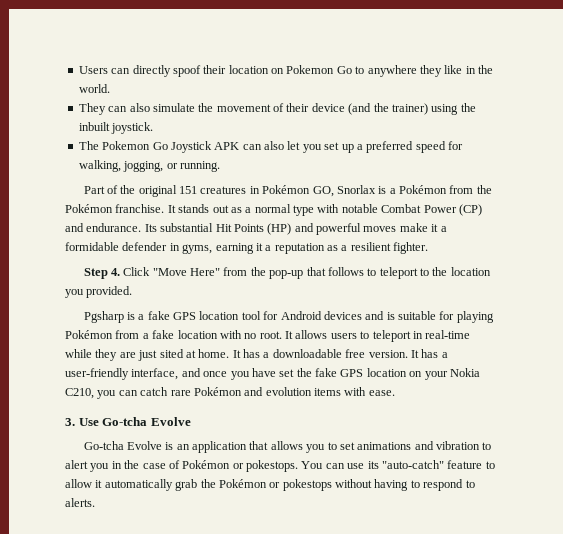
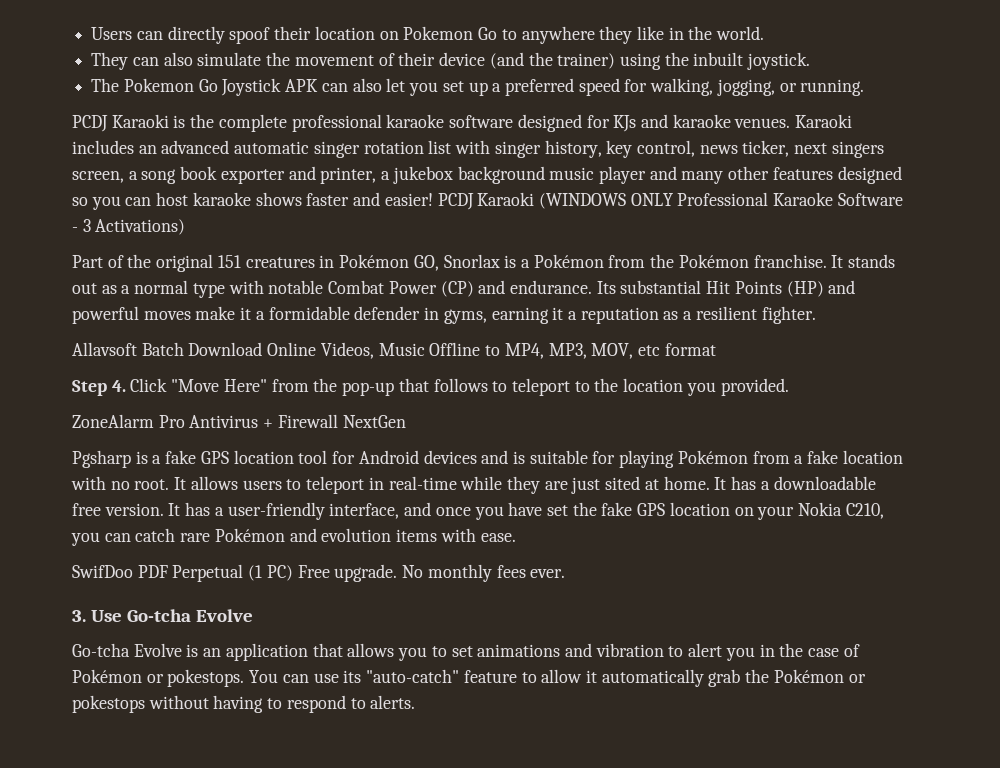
(220, 166) none -> [72,114,853,132] [72,140,884,158] [72,166,902,184] [72,192,903,210] [72,219,186,235] // PCDJ Karaoki is the complete professional karaoke software designed for KJs and karaoke venues. Karaoki includes an advanced automatic singer rotation list with singer history, key control, news ticker, next singers screen, a song book exporter and printer, a jukebox background music player and many other features designed so you can host karaoke shows faster and easier! PCDJ Karaoki (WINDOWS ONLY Professional Karaoke Software - 3 Activations)
(429, 248) none -> [72,342,716,359] // Allavsoft Batch Download Online Videos, Music Offline to MP4, MP3, MOV, etc format
(133, 292) none -> [72,414,406,428] // ZoneAlarm Pro Antivirus + Firewall NextGen
(395, 393) none -> [72,564,566,582] // SwifDoo PDF Perpetual (1 PC) Free upgrade. No monthly fees ever.

